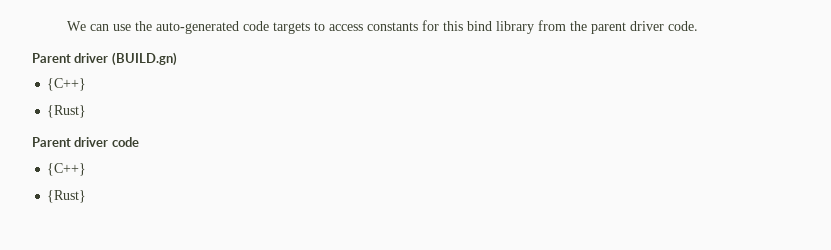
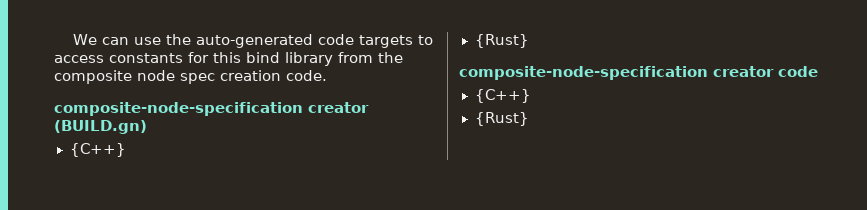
[591,21,665,34] parent driver -> [54,70,281,84] composite node spec creation
[32,53,109,63] Parent driver -> [54,102,369,116] composite-node-specification creator
[32,137,109,147] Parent driver -> [459,66,774,80] composite-node-specification creator

